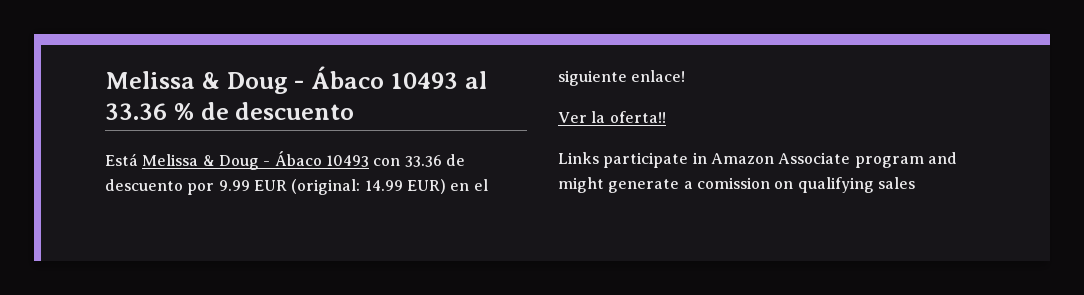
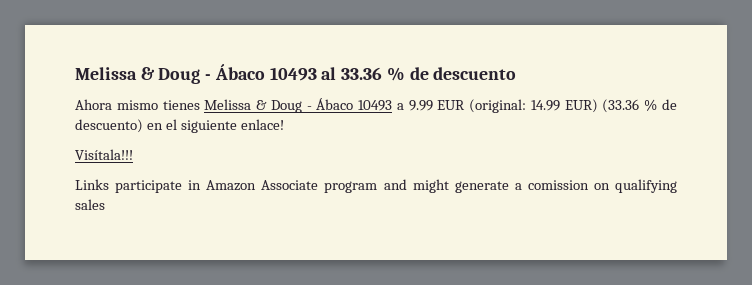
[105,151,465,170] [105,179,215,195] Está Melissa & Doug - Ábaco 10493 con 33.36 de descuento por -> [75,98,404,113] Ahora mismo tienes Melissa & Doug - Ábaco 10493 a
(446, 186) none -> [602,99,677,113] [75,119,143,133] (33.36 % de descuento)
[558,111,666,123] Ver la oferta!! -> [75,149,133,160] Visítala!!!

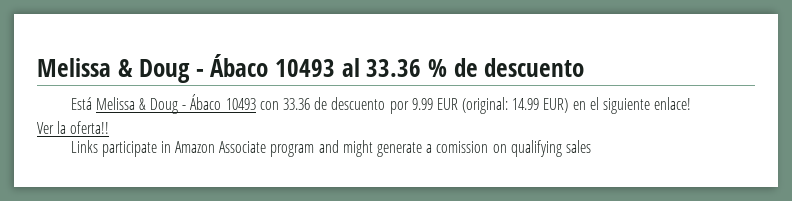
[75,98,404,113] Ahora mismo tienes Melissa & Doug - Ábaco 10493 a -> [70,94,409,114] Está Melissa & Doug - Ábaco 10493 con 33.36 de descuento por
[602,99,677,113] [75,119,143,133] (33.36 % de descuento) -> (569, 105) none
[75,149,133,160] Visítala!!! -> [37,121,110,134] Ver la oferta!!

